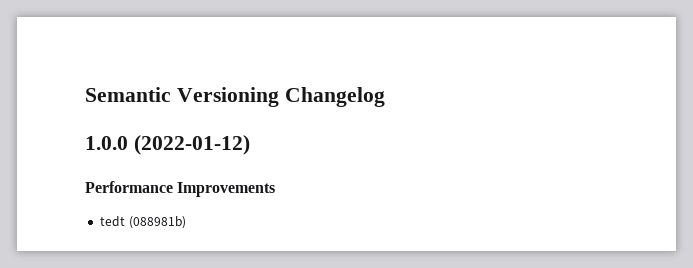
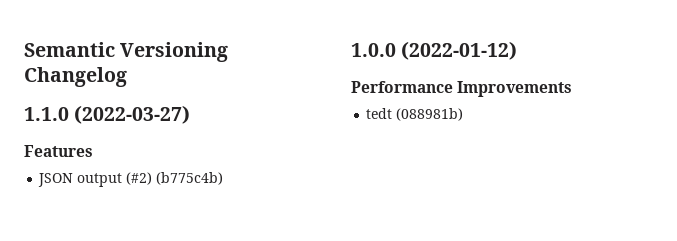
(385, 97) none -> [24,105,191,124] [24,145,93,157] [38,172,224,187] // 1.1.0 (2022-03-27) // Features // JSON output (#2) (b775c4b)

